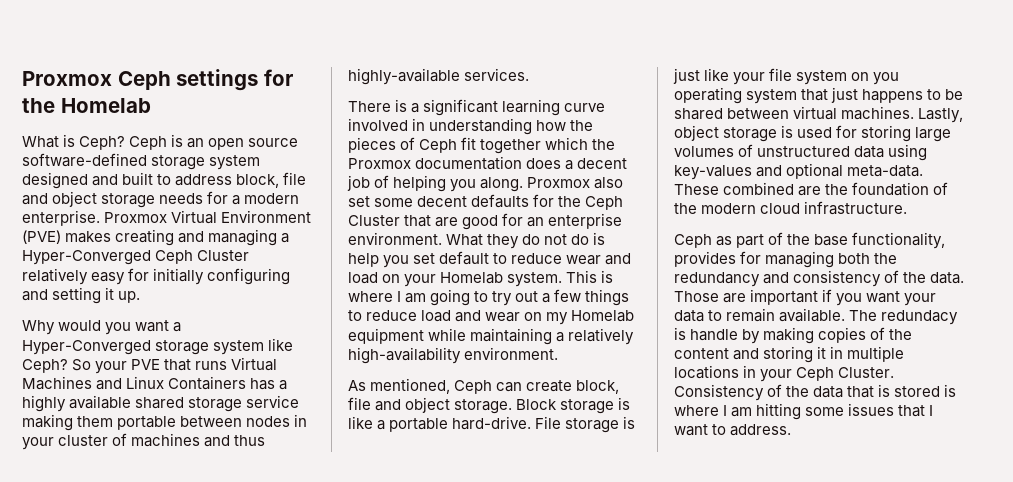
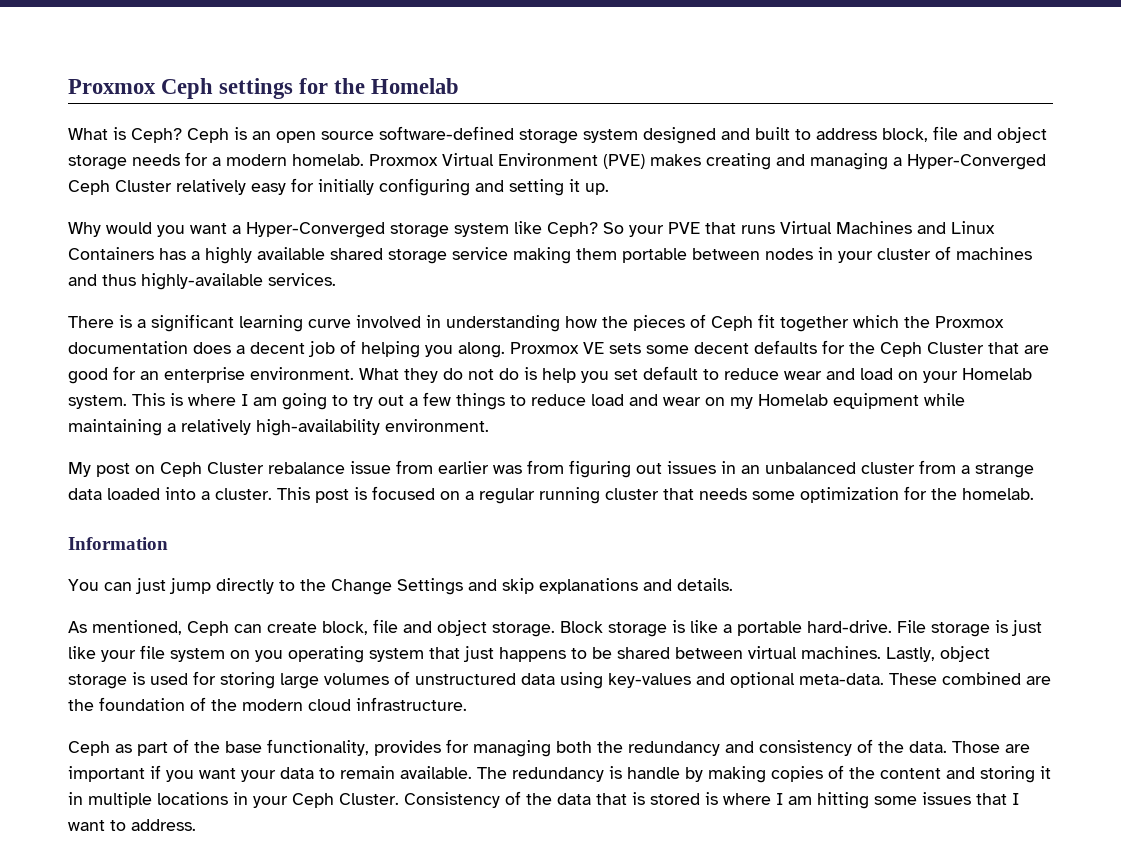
[22,210,100,226] enterprise. -> [292,154,364,166] homelab.
[594,177,624,189] [348,196,370,207] also set -> [583,342,641,354] VE sets
(559, 353) none -> [68,460,1034,478] [68,486,1034,504] [68,537,168,550] [68,578,733,595] // My post on Ceph Cluster rebalance issue from earlier was from figuring out issues in an unbalanced cluster from a strange data loaded into a cluster. This post is focused on a regular running cluster that needs some optimization for the homelab. // Information // You can just jump directly to the Change Settings and skip explanations and details.
[881,310,959,325] redundacy -> [512,767,604,782] redundancy

